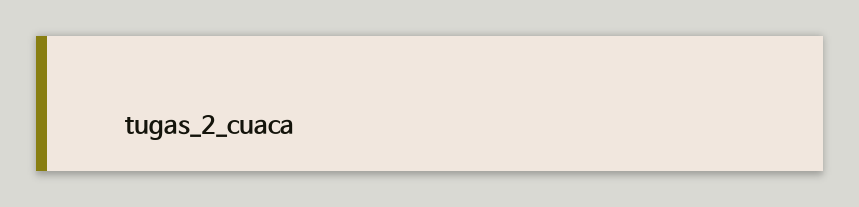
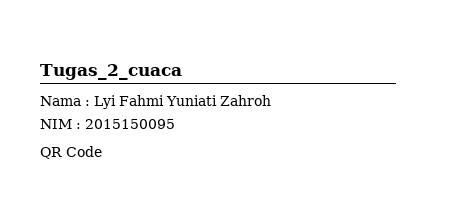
[125,115,294,140] tugas_2_cuaca -> [40,64,182,80] [40,95,271,109] [40,119,175,129] [40,146,102,159] Tugas_2_cuaca // Nama : Lyi Fahmi Yuniati Zahroh // NIM : 2015150095 // QR Code

